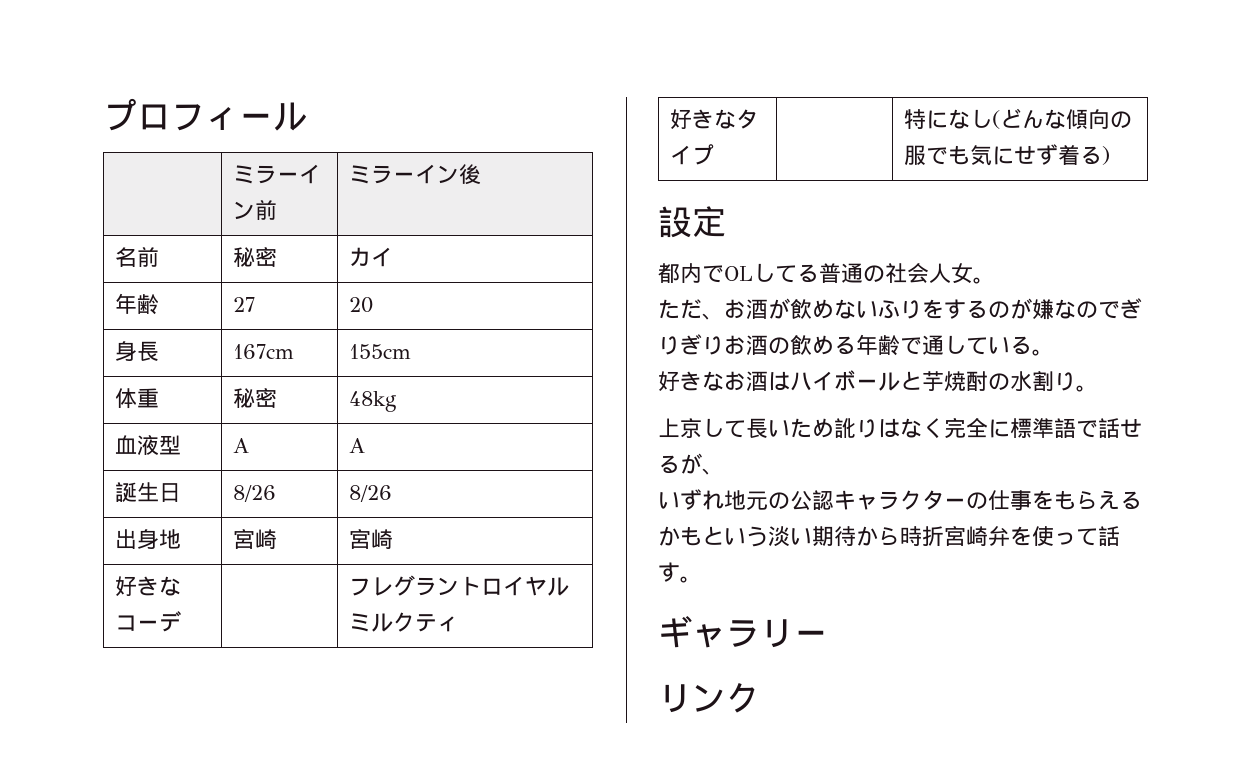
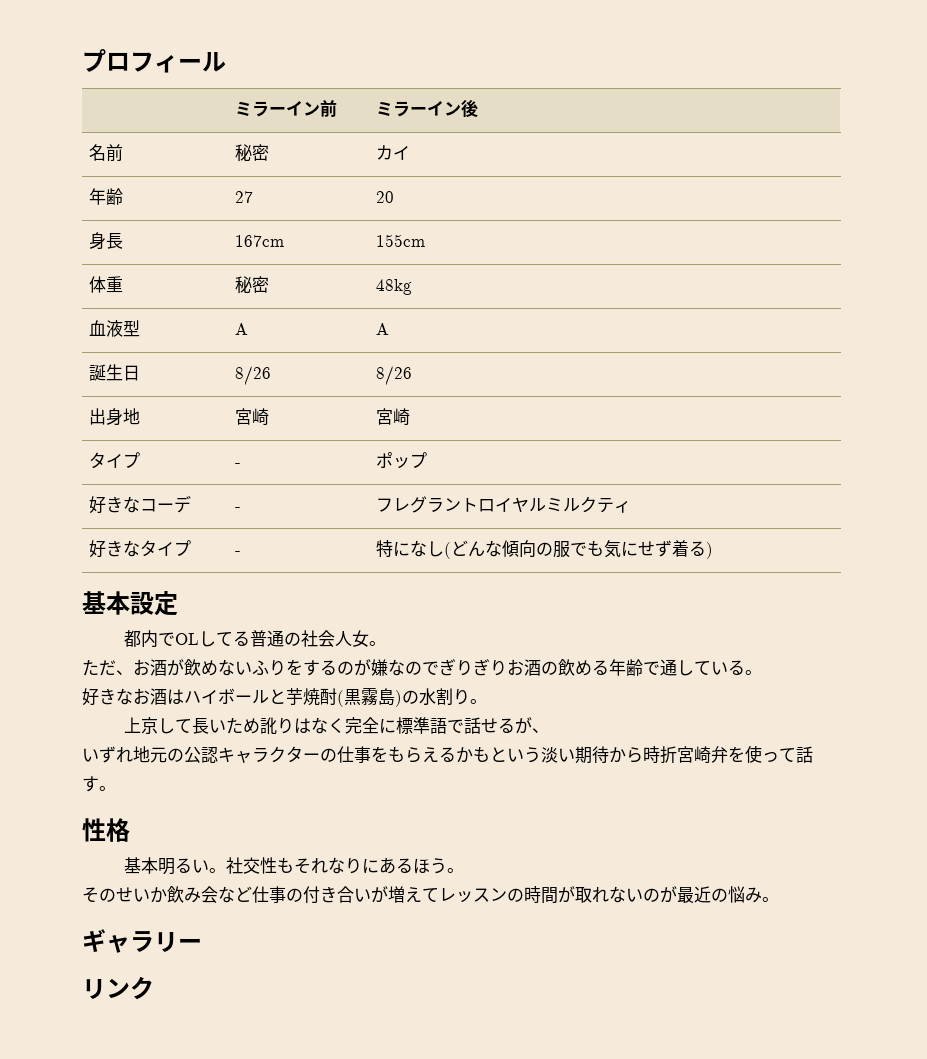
(393, 539) none -> [88,452,140,469] [234,463,241,467] [375,452,427,469] // タイプ | - | ポップ
(181, 621) none -> [234,507,241,511] -
(714, 154) none -> [234,551,241,555] -
(1110, 155) none -> [82,591,130,615] 基本
(988, 381) none -> [337,688,402,707] (黒霧島)
(702, 579) none -> [82,818,130,842] [123,857,464,875] [82,886,779,904] // 性格 // 基本明るい。社交性もそれなりにあるほう。 // そのせいか飲み会など仕事の付き合いが増えてレッスンの時間が取れないのが最近の悩み。

